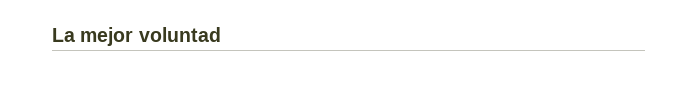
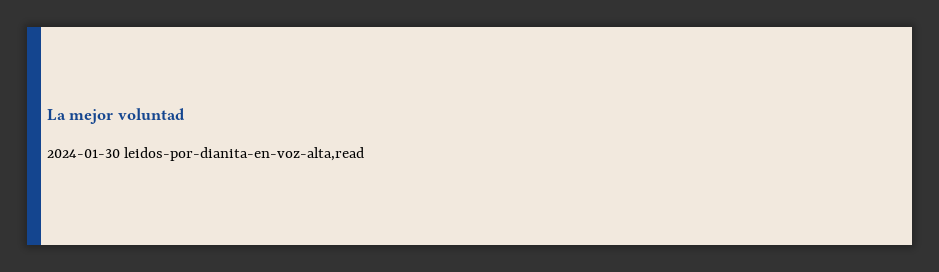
(221, 34) none -> [47,147,365,161] // 2024-01-30 leidos-por-dianita-en-voz-alta,read

